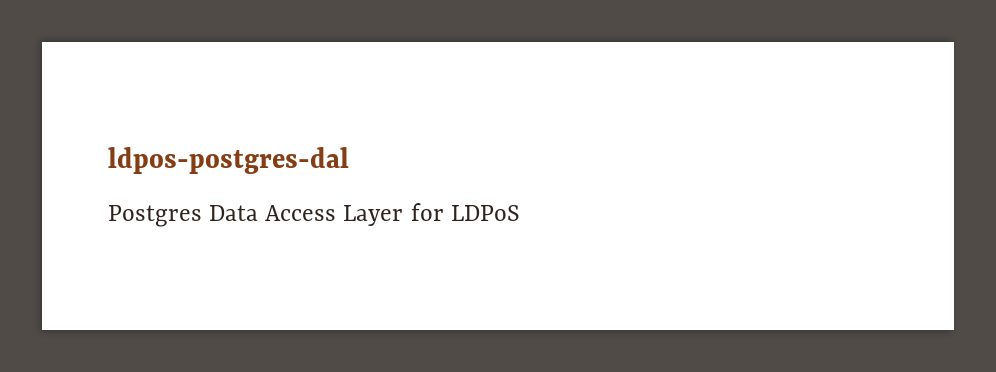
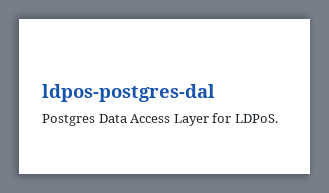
[450,205,520,221] LDPoS -> [234,114,278,123] LDPoS.

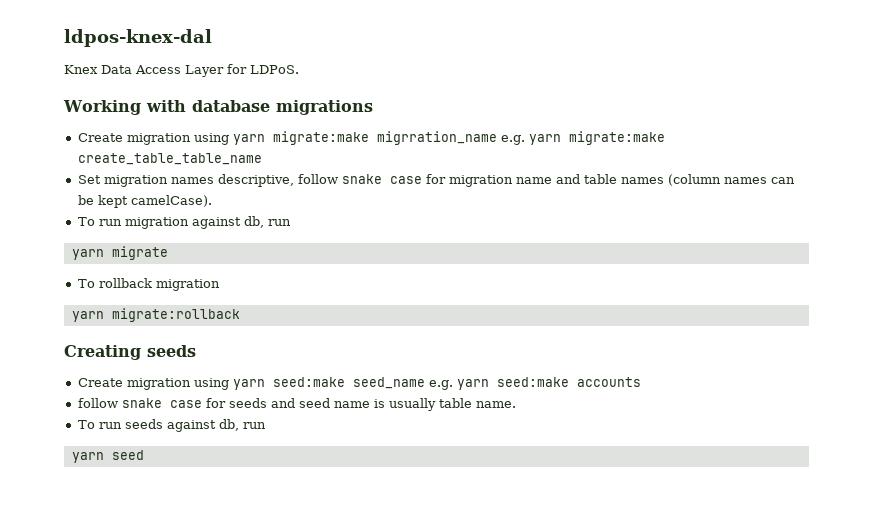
[42,84,215,102] [42,114,95,126] ldpos-postgres-dal // Postgres -> [64,29,212,47] [64,65,98,74] ldpos-knex-dal // Knex
(278, 118) none -> [63,100,373,115] [77,131,665,145] [77,153,262,165] [77,174,795,187] [77,195,212,208] [77,216,291,229] [71,246,168,260] [77,278,220,291] [71,308,240,322] [64,345,196,360] [77,377,641,390] [77,398,516,411] [77,419,266,432] [71,450,144,463] // Working with database migrations // Create migration using yarn migrate:make migrration_name e.g. yarn migrate:make create_table_table_name // Set migration names descriptive, follow snake case for migration name and table names (column names can be kept camelCase). // To run migration against db, run // yarn migrate // To rollback migration // yarn migrate:rollback // Creating seeds // Create migration using yarn seed:make seed_name e.g. yarn seed:make accounts // follow snake case for seeds and seed name is usually table name. // To run seeds against db, run // yarn seed

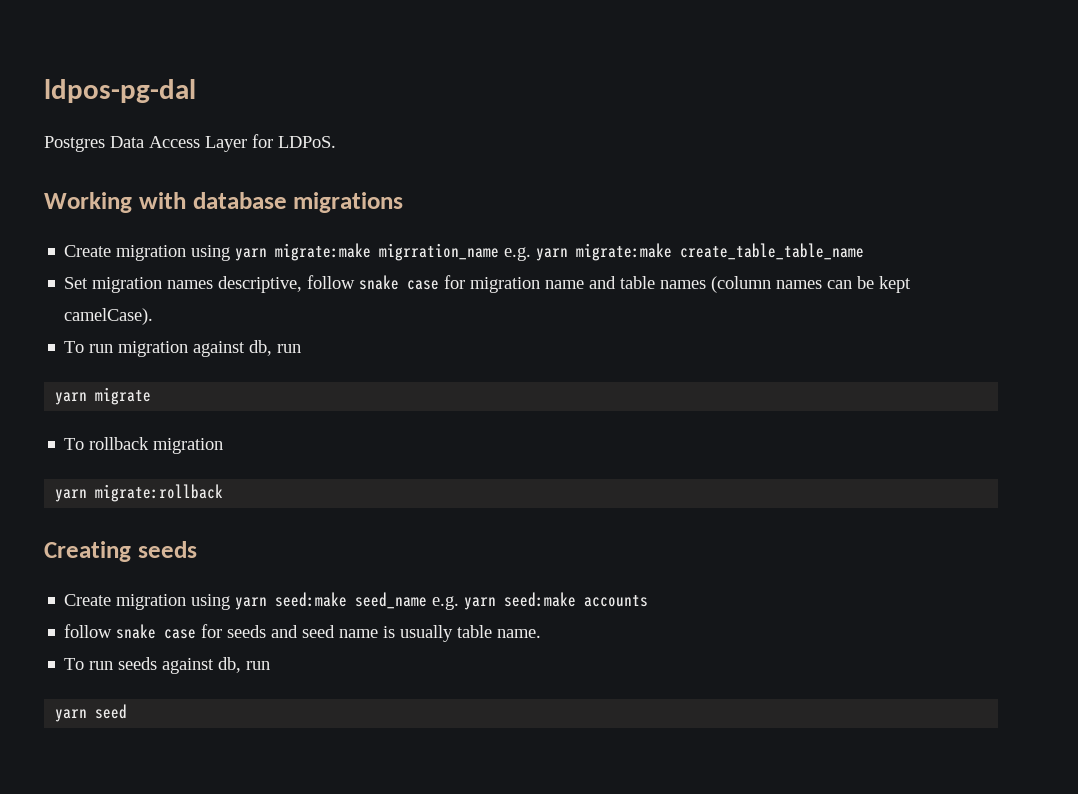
[64,29,212,47] [64,65,98,74] ldpos-knex-dal // Knex -> [44,79,196,103] [44,136,105,152] ldpos-pg-dal // Postgres

